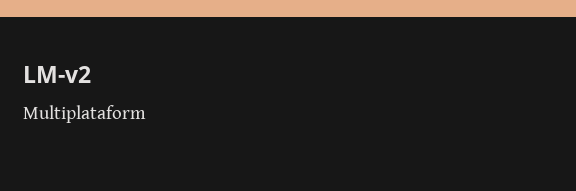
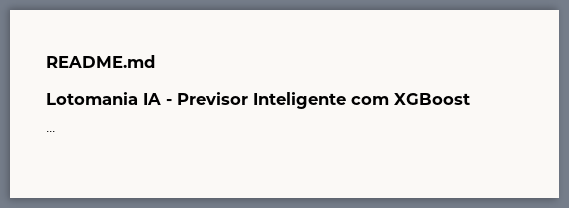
[23,66,91,83] [23,105,146,123] LM-v2 // Multiplataform -> [46,55,155,68] [46,92,470,109] [46,130,55,132] README.md // Lotomania IA - Previsor Inteligente com XGBoost // ...

